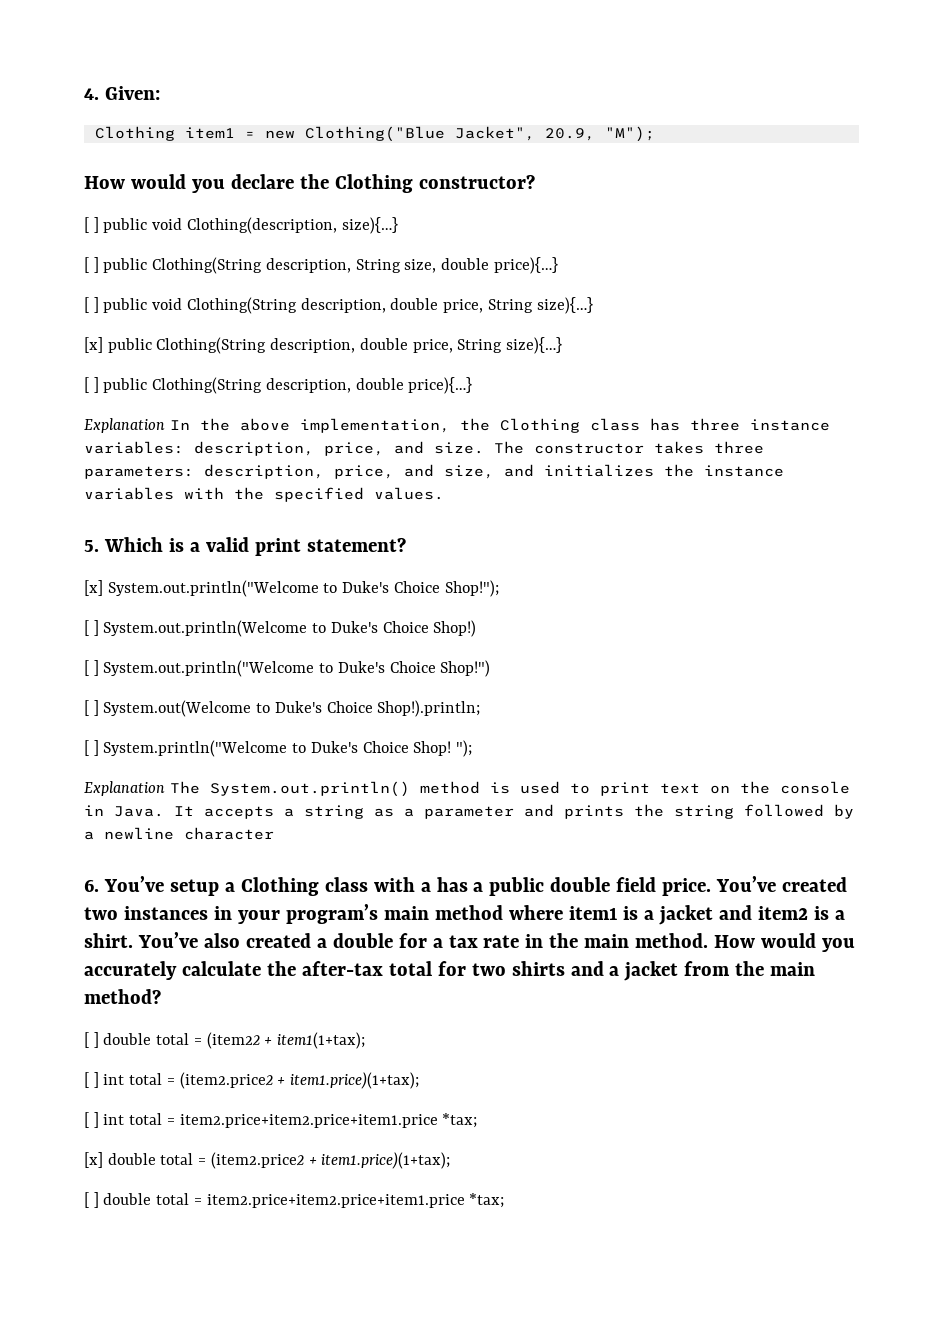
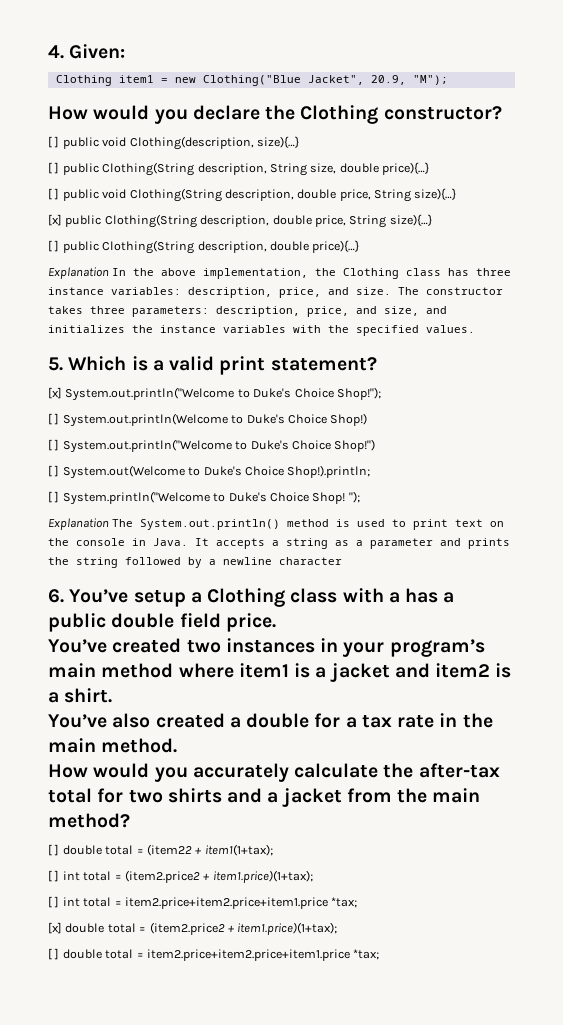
(712, 887) none -> (276, 622) //
(133, 940) none -> (113, 695) //
(709, 940) none -> (178, 745) //

